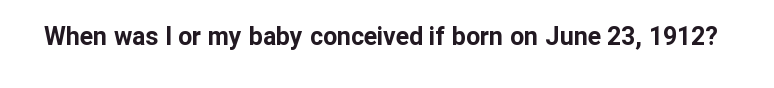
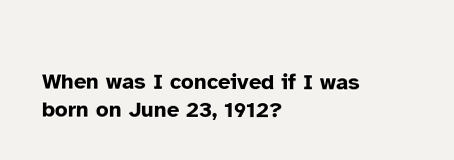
[178,26,446,50] or my baby conceived if -> [169,72,361,90] conceived if I was

